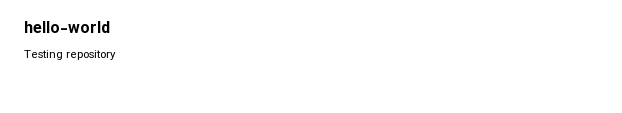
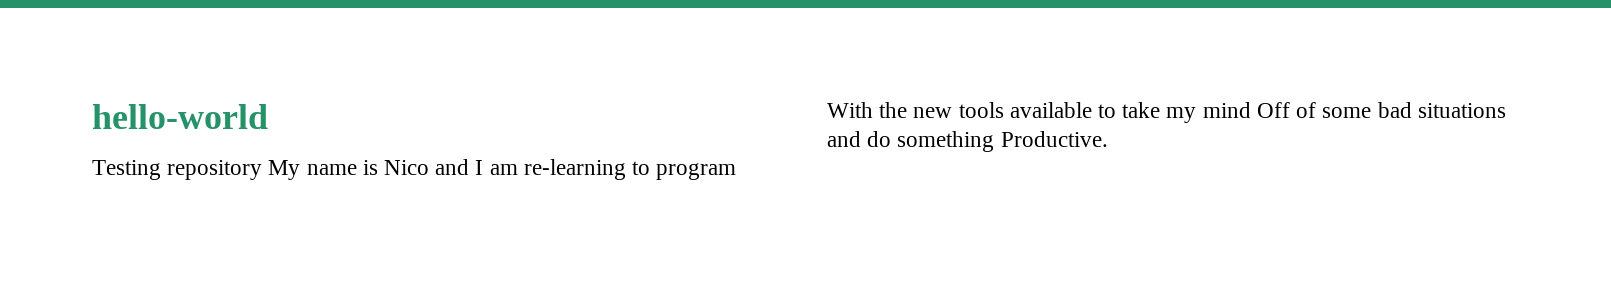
(117, 55) none -> [268,159,737,180] [827,102,1506,123] [827,131,1108,152] My name is Nico and I am re-learning to program With the new tools available to take my mind Off of some bad situations and do something Productive.

